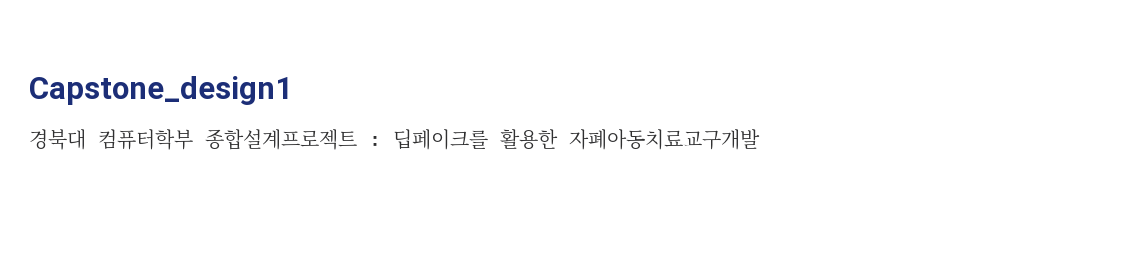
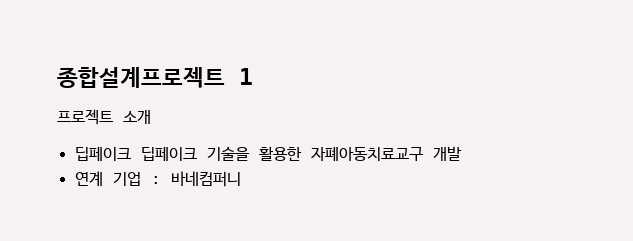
[29,76,293,105] [29,129,760,150] Capstone_design1 // 경북대 컴퓨터학부 종합설계프로젝트 : 딥페이크를 활용한 자폐아동치료교구개발 -> [57,67,253,88] [57,109,151,125] [74,146,462,161] [74,171,241,187] 종합설계프로젝트 1 // 프로젝트 소개 // 딥페이크 딥페이크 기술을 활용한 자폐아동치료교구 개발 // 연계 기업 : 바네컴퍼니

